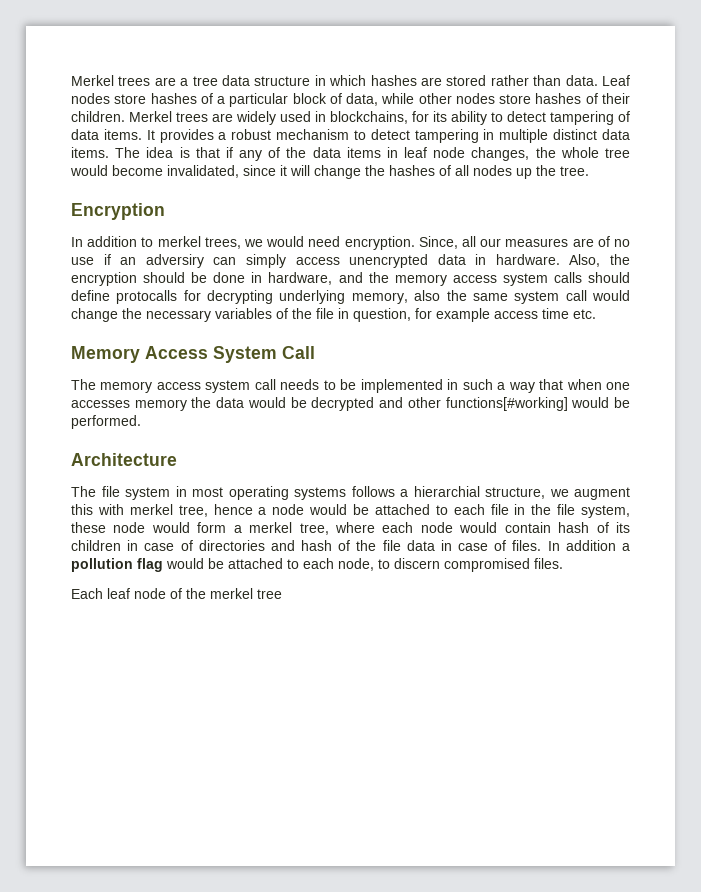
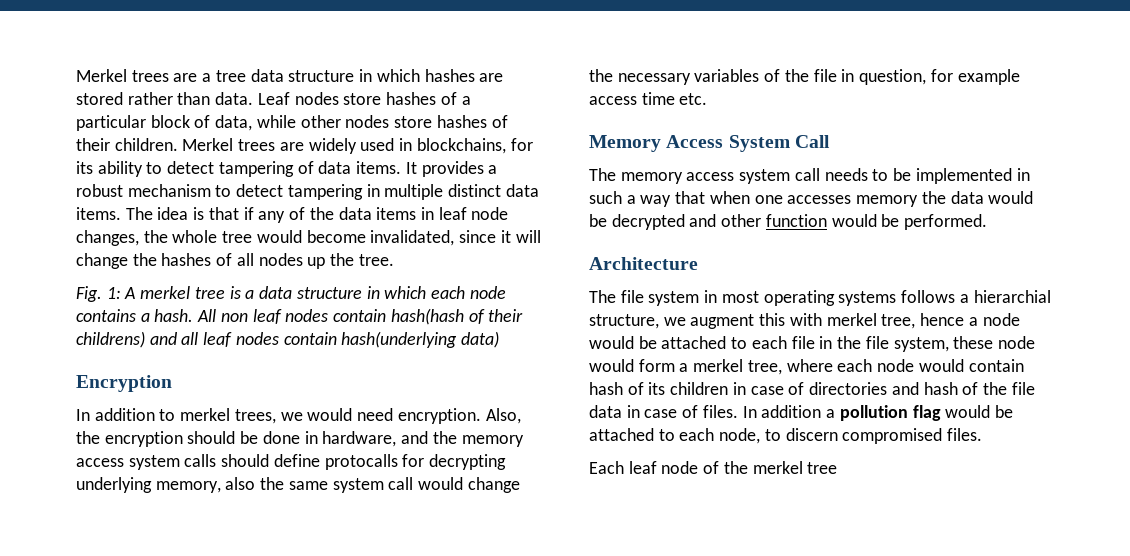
(589, 171) none -> [76,286,506,302] [76,308,524,325] [76,331,500,348] // Fig. 1: A merkel tree is a data structure in which each node contains a hash. All non leaf nodes contain hash(hash of their childrens) and all leaf nodes contain hash(underlying data)
[418,236,630,249] [71,254,560,268] Since, all our measures are of no use if an adversiry can simply access unencrypted data in hardware. -> (481, 416) none
[445,397,568,411] functions[#working] -> [765,214,827,227] function

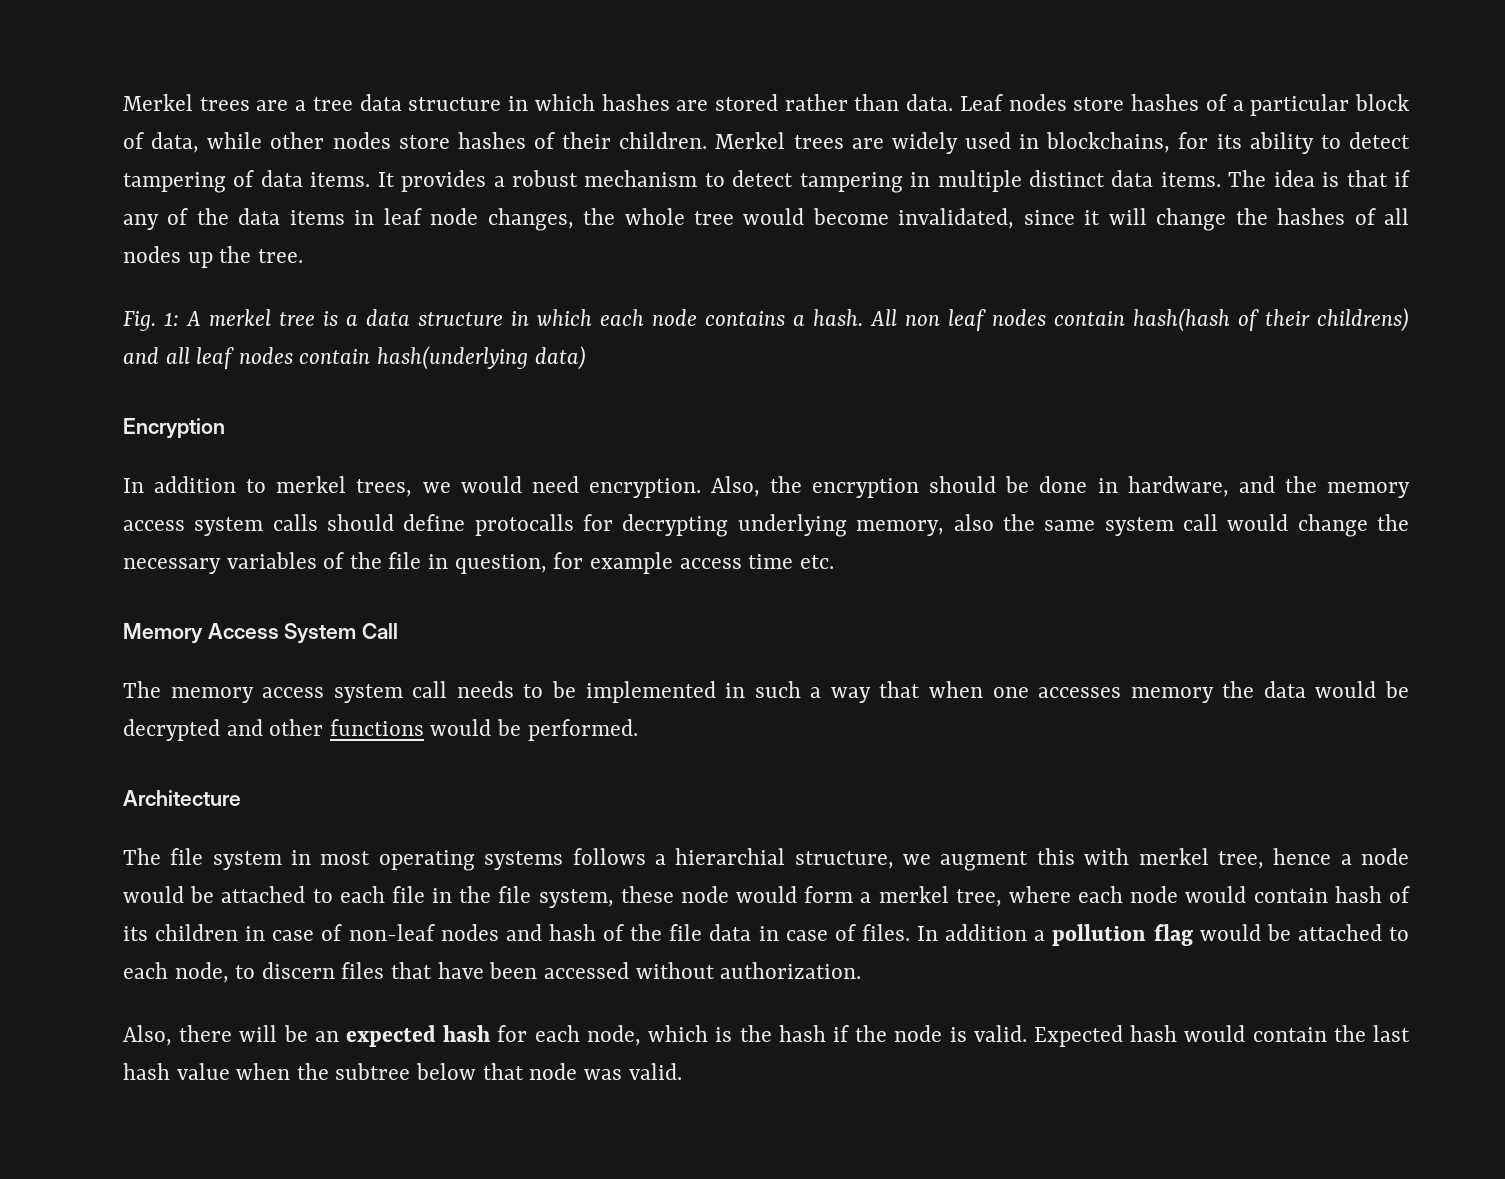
[765,214,827,227] function -> [329,719,424,736] functions
[809,382,888,395] directories -> [348,924,499,941] non-leaf nodes
[842,428,983,444] [589,461,838,474] compromised files. // Each leaf node of the merkel tree -> [341,962,862,979] [123,1025,1410,1047] [123,1063,682,1080] files that have been accessed without authorization. // Also, there will be an expected hash for each node, which is the hash if the node is valid. Expected hash would contain the last hash value when the subtree below that node was valid.

